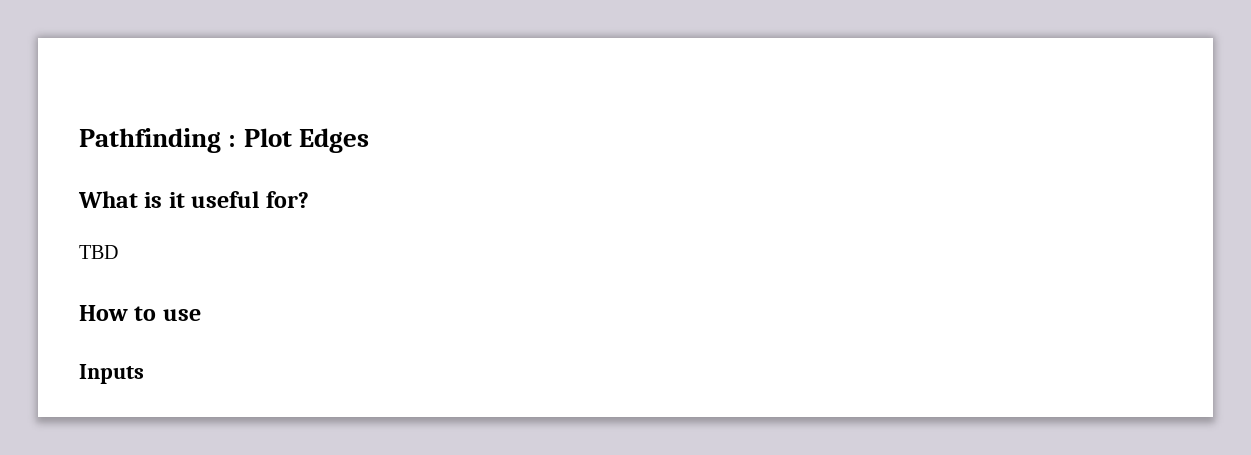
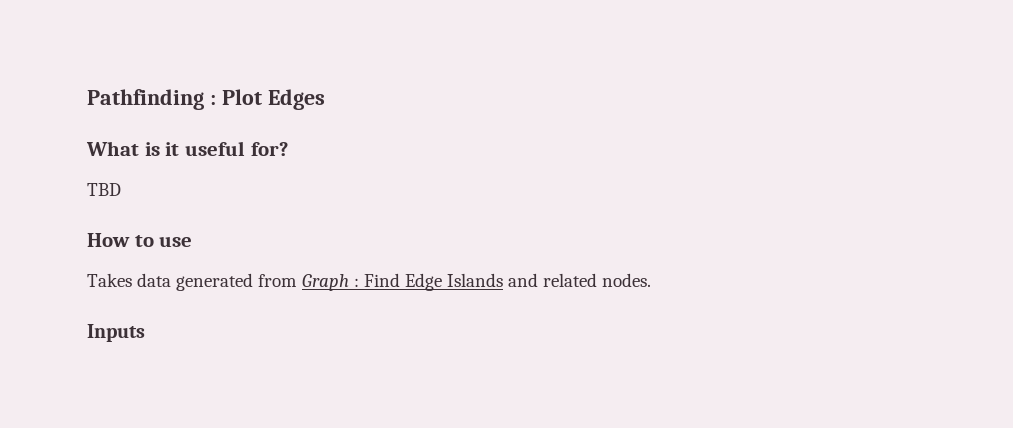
(201, 315) none -> [87,273,652,291] // Takes data generated from Graph : Find Edge Islands and related nodes.

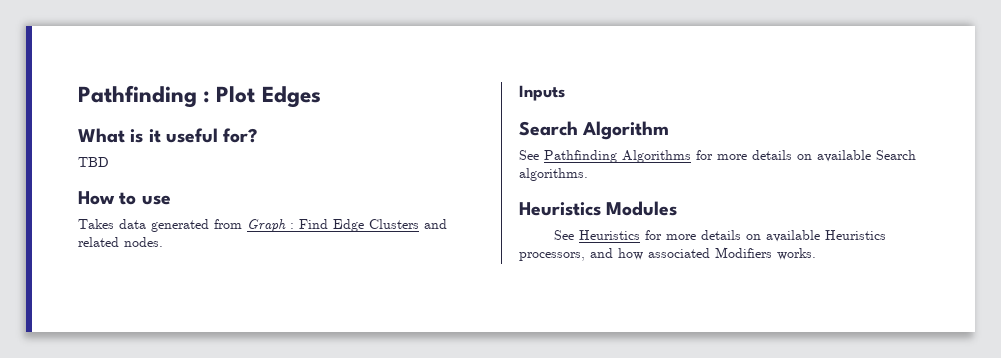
[447,273,504,287] Islands -> [369,219,419,229] Clusters
(145, 333) none -> [519,121,670,140] [519,150,916,163] [519,168,588,181] [519,201,678,216] [554,230,887,242] [519,247,816,261] // Search Algorithm // See Pathfinding Algorithms for more details on available Search algorithms. // Heuristics Modules // See Heuristics for more details on available Heuristics processors, and how associated Modifiers works.

